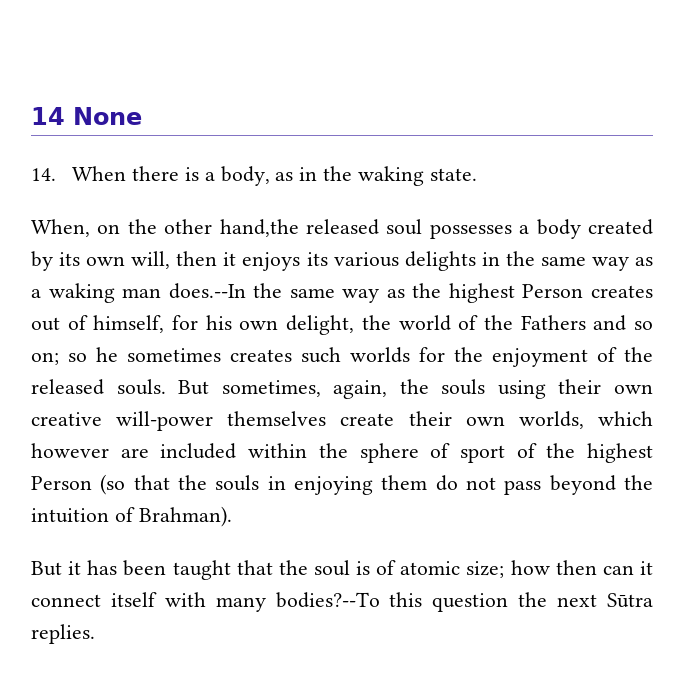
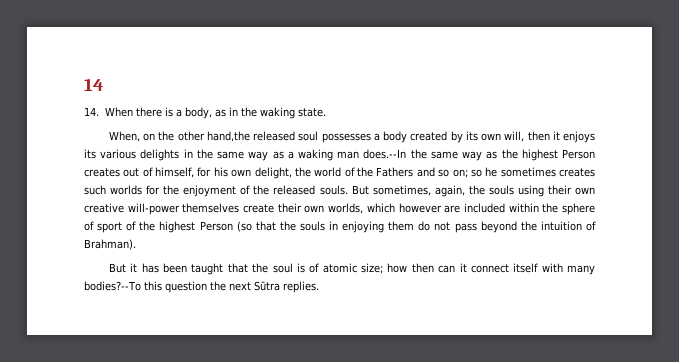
[31,107,142,125] 14 None -> [84,78,104,91] 14

